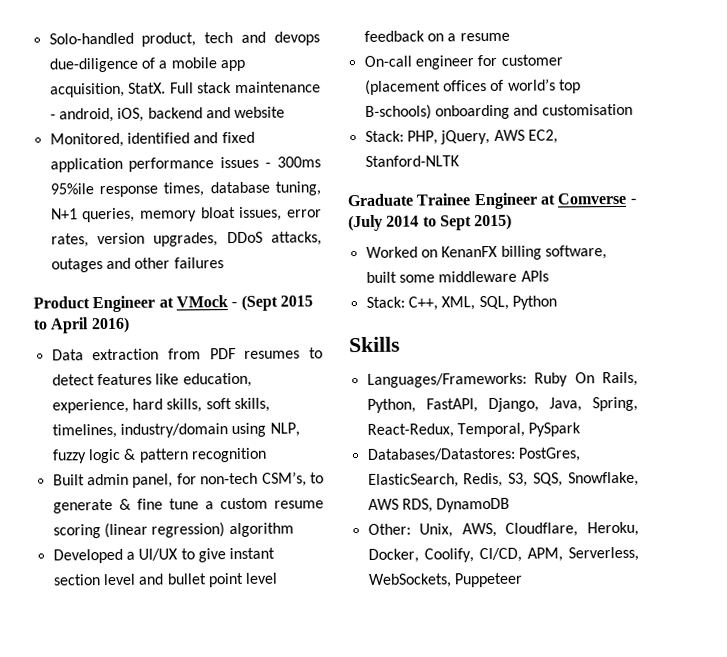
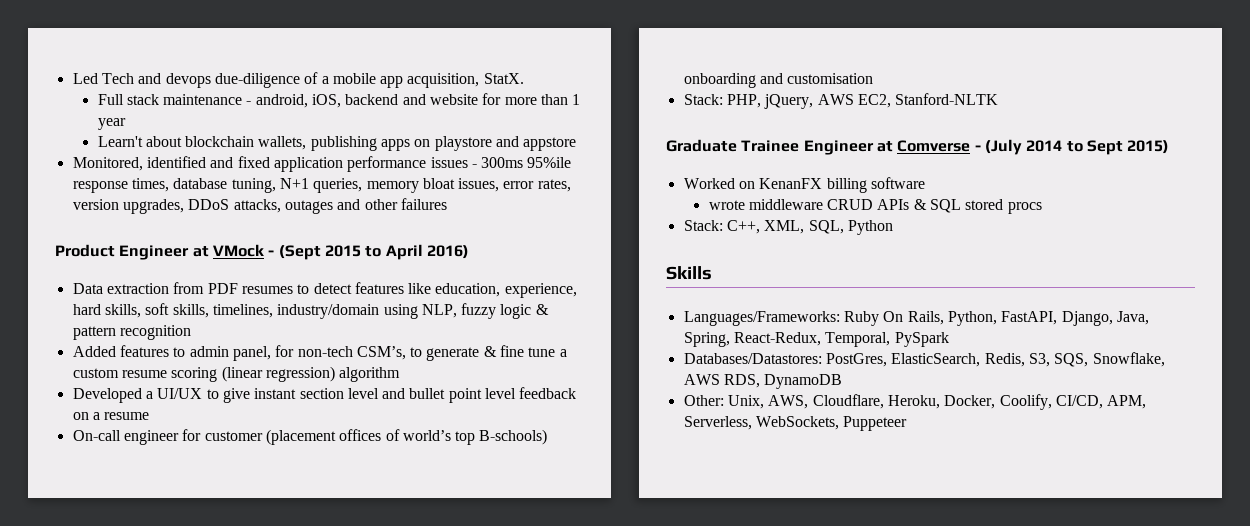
[48,32,234,47] Solo-handled product, tech -> [72,73,134,84] Led Tech
(167, 88) none -> (524, 78) //
(286, 112) none -> [482,93,581,105] [97,118,126,130] [97,136,577,151] for more than 1 year // Learn't about blockchain wallets, publishing apps on playstore and appstore
[52,474,85,486] Built -> [72,345,186,357] Added features to
[544,245,607,260] [365,270,549,283] software, built some middleware APIs -> [870,177,925,189] [708,199,1042,214] software // wrote middleware CRUD APIs & SQL stored procs

